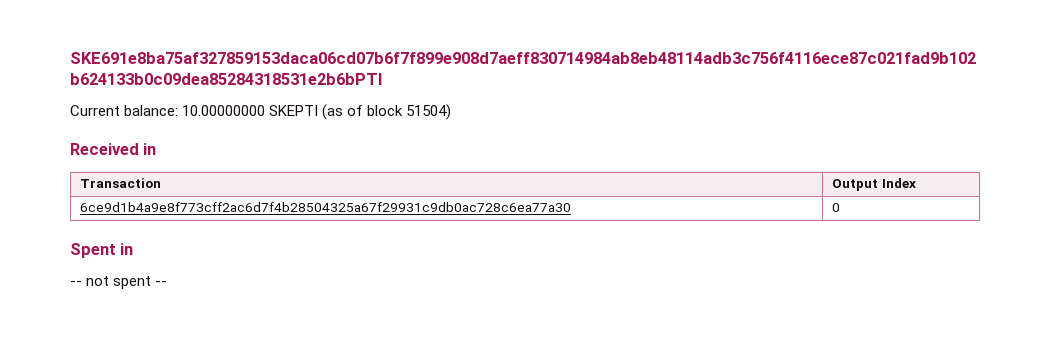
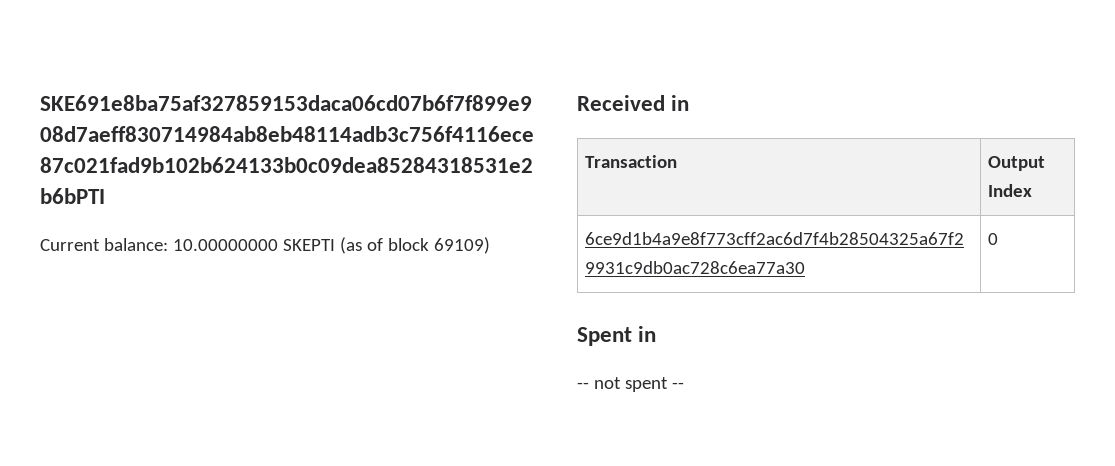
[406,104,452,120] 51504) -> [433,237,490,254] 69109)

